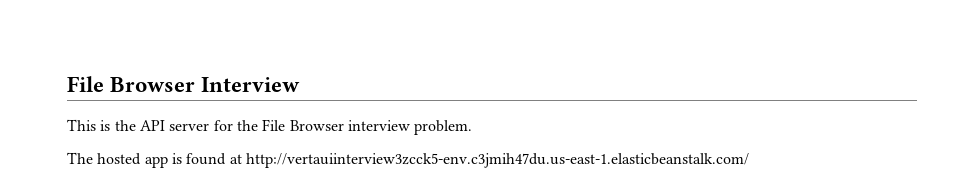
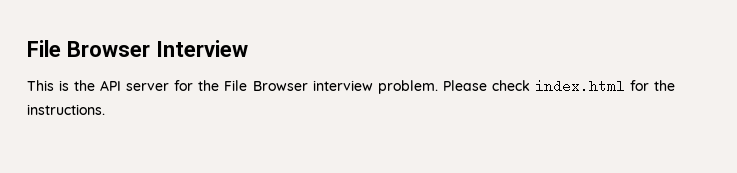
[67,152,749,168] // The hosted app is found at http://vertauiinterview3zcck5-env.c3jmih47du.us-east-1.elasticbeanstalk.com/ -> [442,79,675,93] [27,104,105,115] Please check index.html for the instructions.

